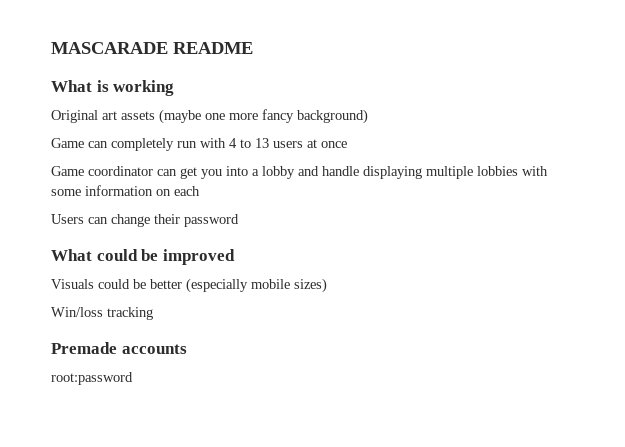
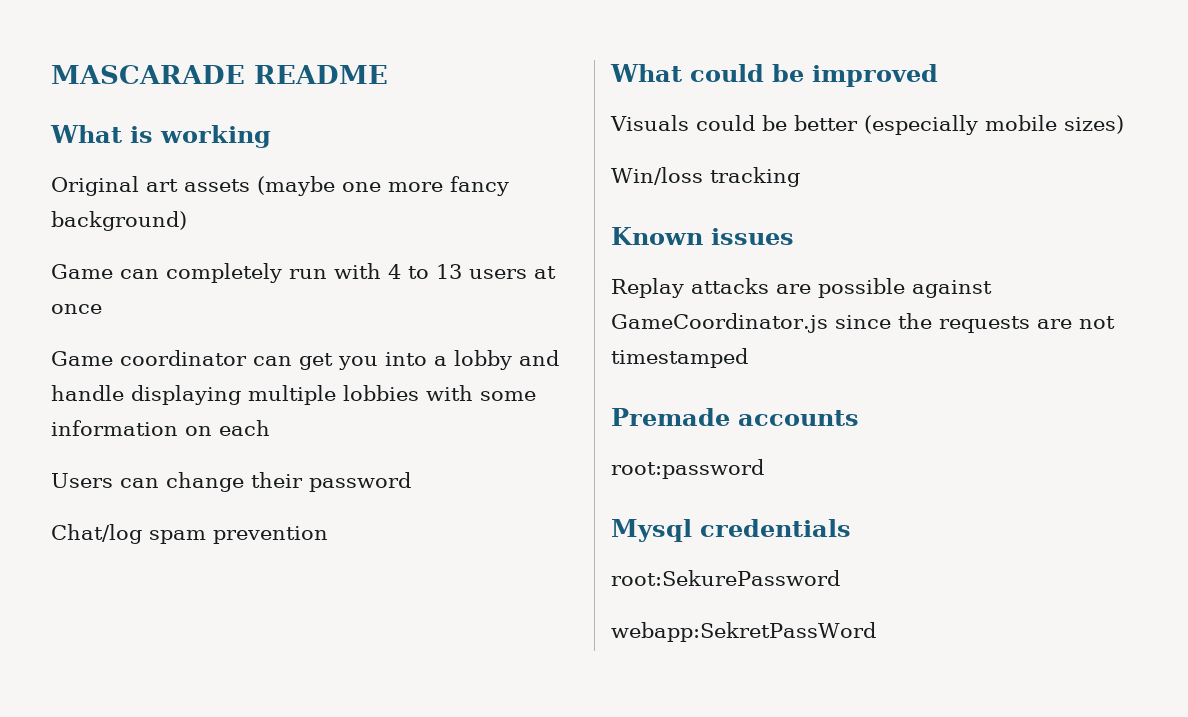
(239, 220) none -> [51,524,328,544] // Chat/log spam prevention
(153, 313) none -> [611,227,794,245] [611,278,992,298] [611,313,1115,333] [611,348,748,368] // Known issues // Replay attacks are possible against GameCoordinator.js since the requests are not timestamped
(133, 378) none -> [611,519,851,542] [611,570,840,586] [611,622,876,642] // Mysql credentials // root:SekurePassword // webapp:SekretPassWord

